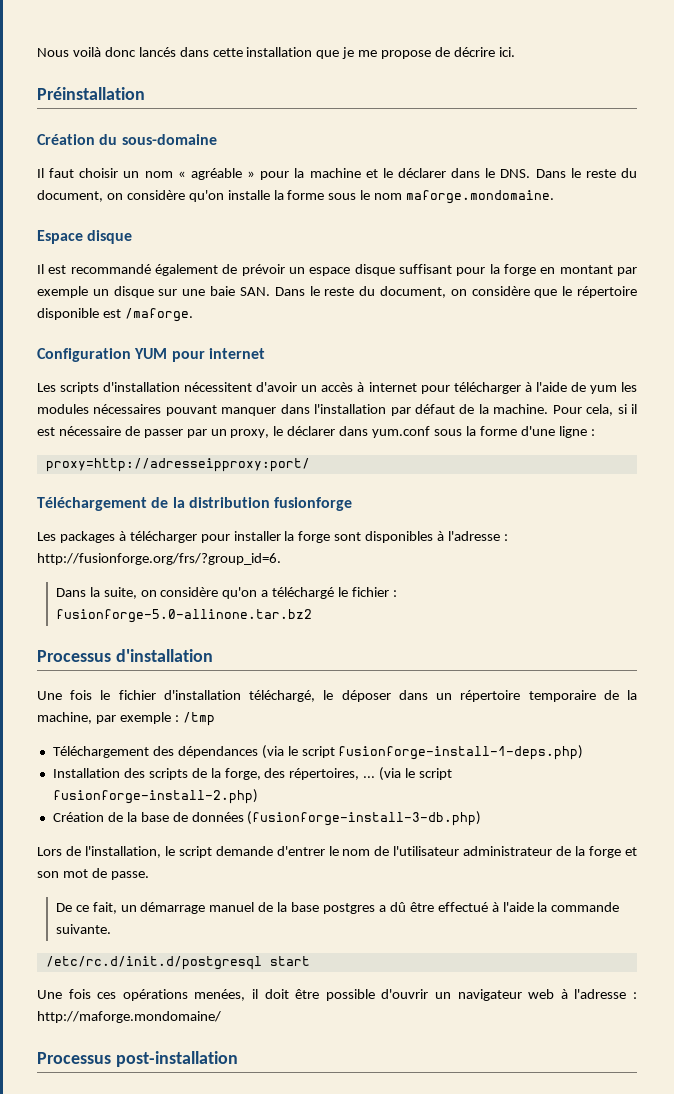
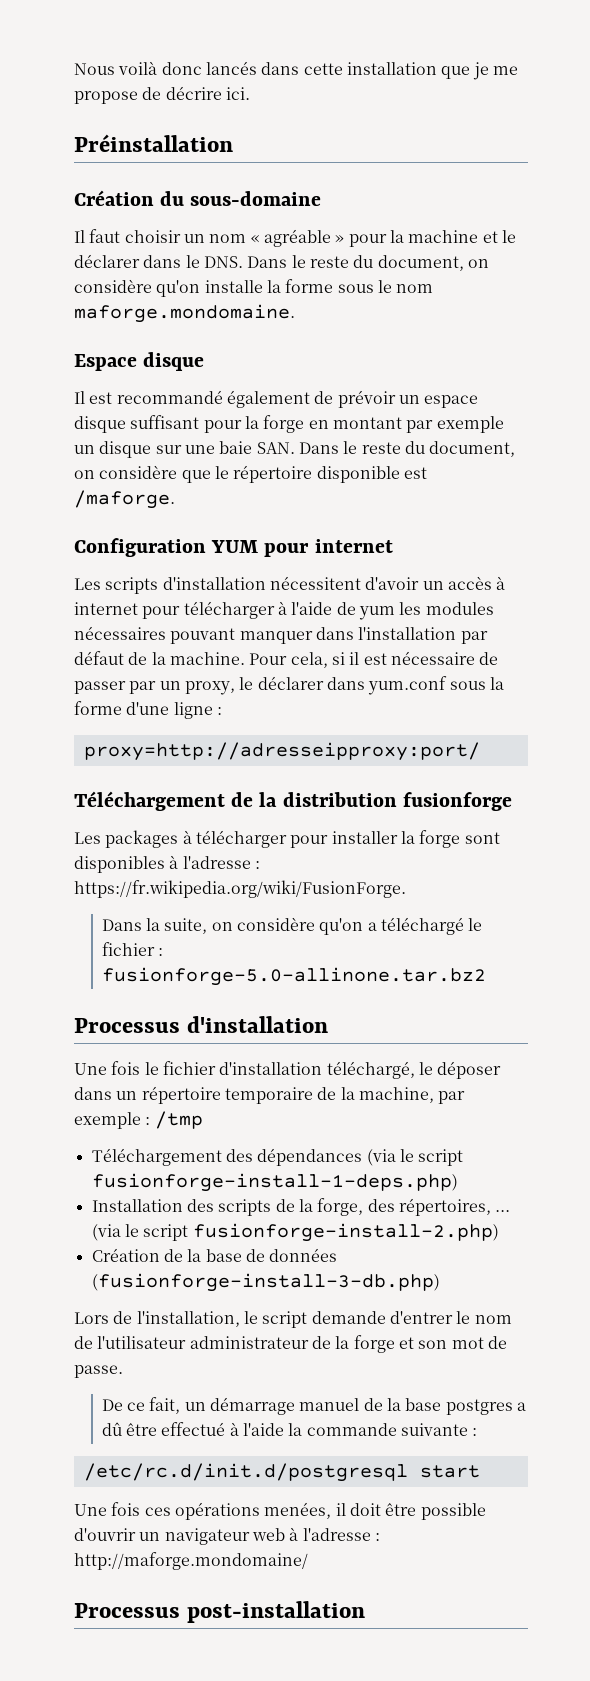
[37,553,281,565] http://fusionforge.org/frs/?group_id=6. -> [74,880,406,898] https://fr.wikipedia.org/wiki/FusionForge.
[55,924,111,934] suivante. -> [400,1423,478,1436] suivante :

